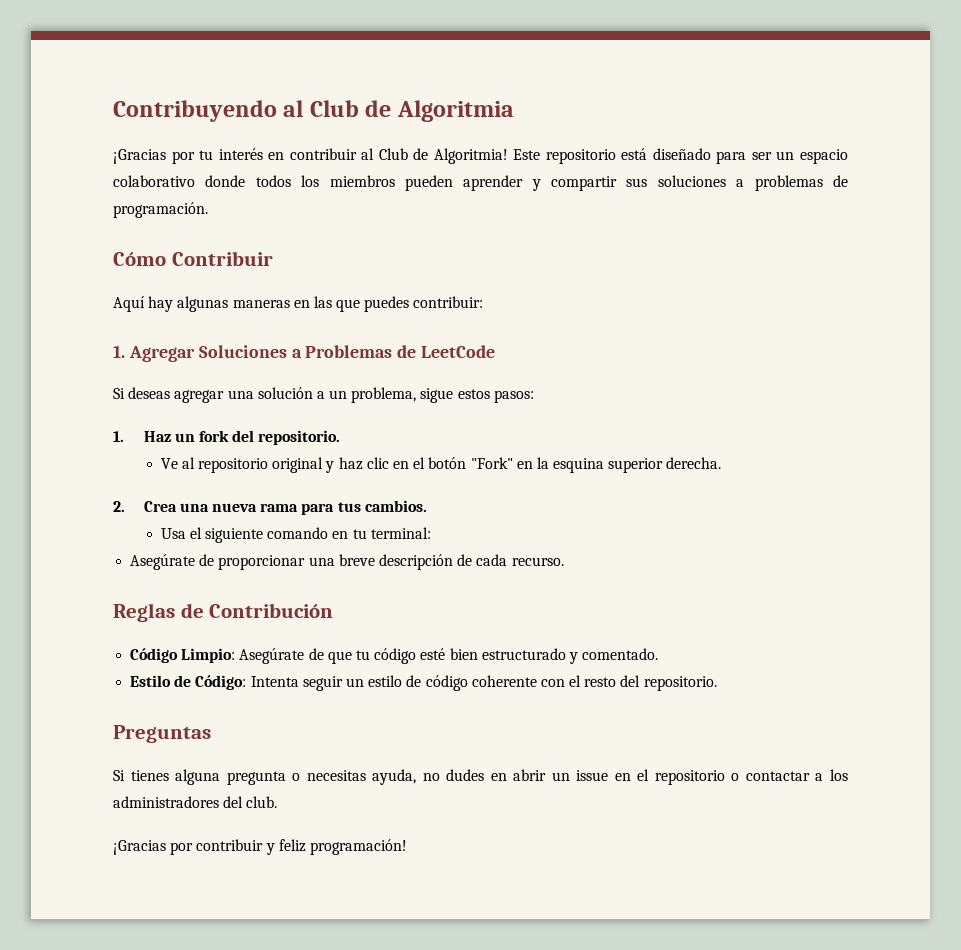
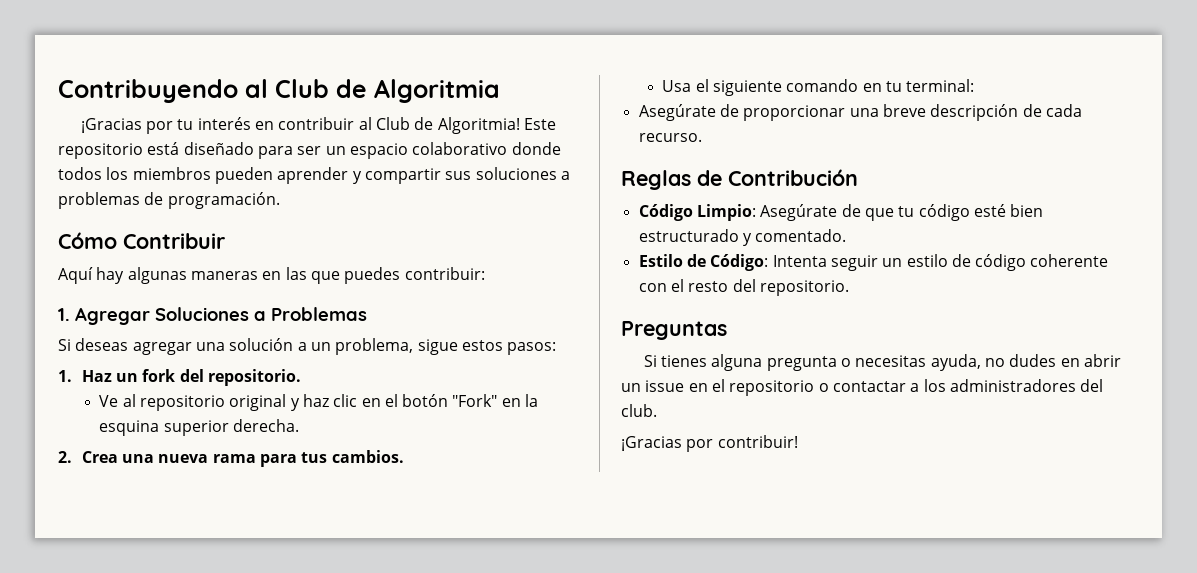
[397,345,496,358] de LeetCode -> (367, 314) none
[196,839,407,855] contribuir y feliz programación! -> [717,435,798,448] contribuir!

